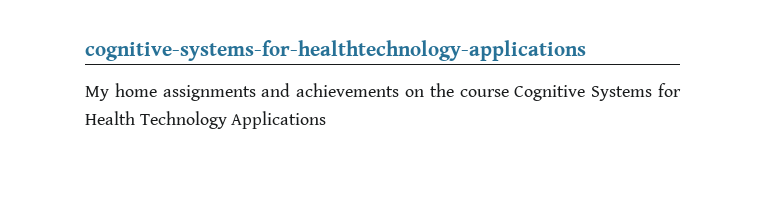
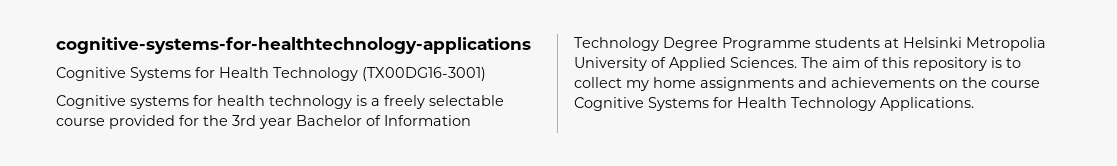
[85,86,109,101] My -> [56,67,486,81] [56,95,504,109] [56,115,471,129] [574,37,1046,51] [574,57,1021,71] [574,77,649,91] Cognitive Systems for Health Technology (TX00DG16-3001) // Cognitive systems for health technology is a freely selectable course provided for the 3rd year Bachelor of Information Technology Degree Programme students at Helsinki Metropolia University of Applied Sciences. The aim of this repository is to collect my
[231,111,327,129] Applications -> [880,97,974,111] Applications.

